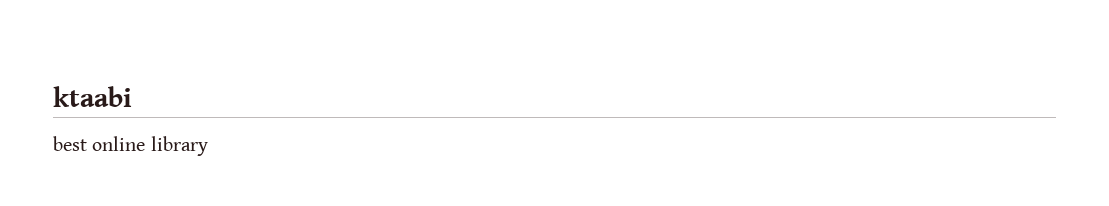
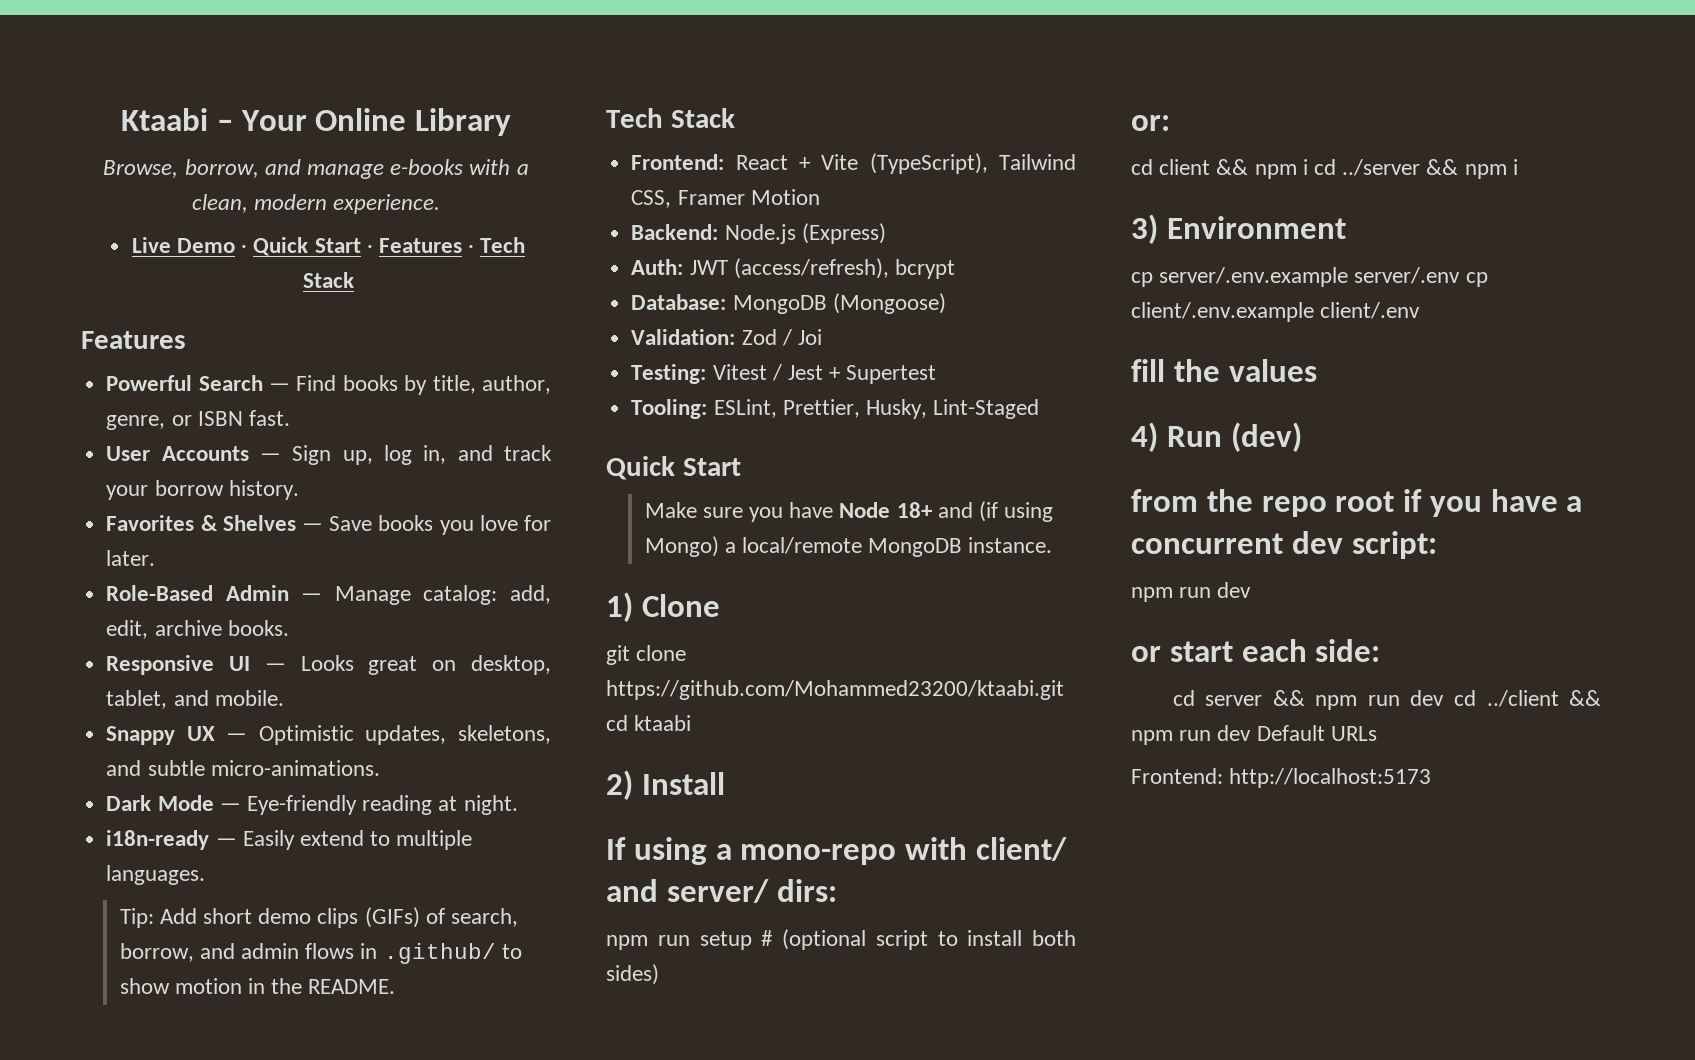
[53,86,132,107] [53,136,208,156] ktaabi // best online library -> [120,108,512,136] [103,159,529,179] [191,194,441,214] [131,237,526,256] [303,272,355,288] [81,331,186,349] [106,375,551,395] [106,410,290,430] [106,445,552,465] [106,480,299,500] [106,515,551,535] [106,550,156,566] [106,585,551,605] [106,620,289,639] [106,655,551,675] [106,690,284,709] [106,725,551,745] [106,760,380,776] [106,795,518,815] [106,830,473,850] [106,865,206,885] [119,907,518,928] [119,943,522,964] [119,978,396,994] [606,108,735,128] [631,153,1076,174] [631,189,820,208] [631,223,886,244] [631,258,955,279] [631,293,946,314] [631,329,822,346] [631,364,937,384] [631,399,1040,419] [606,456,741,480] [644,501,1054,522] [644,536,1053,557] [606,592,720,622] [606,645,687,665] [606,680,1064,700] [606,715,692,731] [606,770,725,800] [606,837,1067,865] [606,879,837,903] [606,929,1076,950] [606,964,659,985] [1131,115,1170,131] [1131,159,1518,179] [1131,214,1346,244] [1131,267,1488,287] [1131,302,1421,322] [1131,359,1317,382] [1131,422,1302,452] [1131,489,1583,517] [1131,531,1437,559] [1131,582,1252,602] [1131,639,1381,662] [1172,690,1601,710] [1131,725,1377,745] [1131,768,1432,788] Ktaabi – Your Online Library // Browse, borrow, and manage e-books with a clean, modern experience. // Live Demo · Quick Start · Features · Tech Stack // Features // Powerful Search — Find books by title, author, genre, or ISBN fast. // User Accounts — Sign up, log in, and track your borrow history. // Favorites & Shelves — Save books you love for later. // Role-Based Admin — Manage catalog: add, edit, archive books. // Responsive UI — Looks great on desktop, tablet, and mobile. // Snappy UX — Optimistic updates, skeletons, and subtle micro-animations. // Dark Mode — Eye-friendly reading at night. // i18n-ready — Easily extend to multiple languages. // Tip: Add short demo clips (GIFs) of search, borrow, and admin flows in .github/ to show motion in the README. // Tech Stack // Frontend: React + Vite (TypeScript), Tailwind CSS, Framer Motion // Backend: Node.js (Express) // Auth: JWT (access/refresh), bcrypt // Database: MongoDB (Mongoose) // Validation: Zod / Joi // Testing: Vitest / Jest + Supertest // Tooling: ESLint, Prettier, Husky, Lint-Staged // Quick Start // Make sure you have Node 18+ and (if using Mongo) a local/remote MongoDB instance. // 1) Clone // git clone https://github.com/Mohammed23200/ktaabi.git cd ktaabi // 2) Install // If using a mono-repo with client/ and server/ dirs: // npm run setup # (optional script to install both sides) // or: // cd client && npm i cd ../server && npm i // 3) Environment // cp server/.env.example server/.env cp client/.env.example client/.env // fill the values // 4) Run (dev) // from the repo root if you have a concurrent dev script: // npm run dev // or start each side: // cd server && npm run dev cd ../client && npm run dev Default URLs // Frontend: http://localhost:5173

